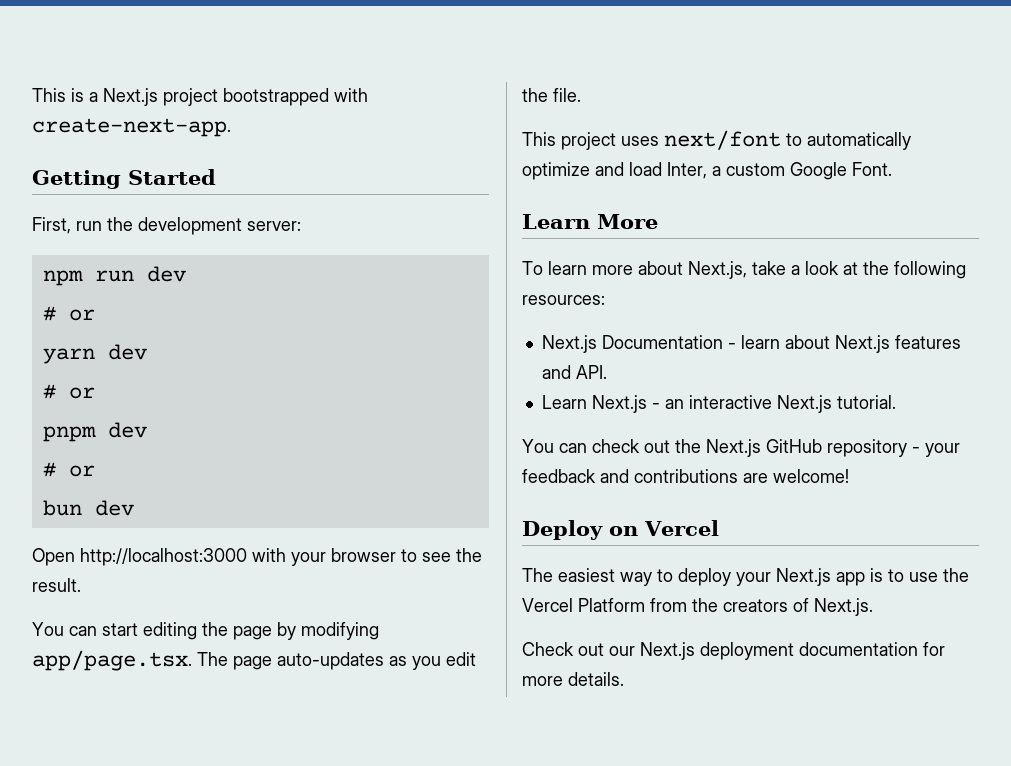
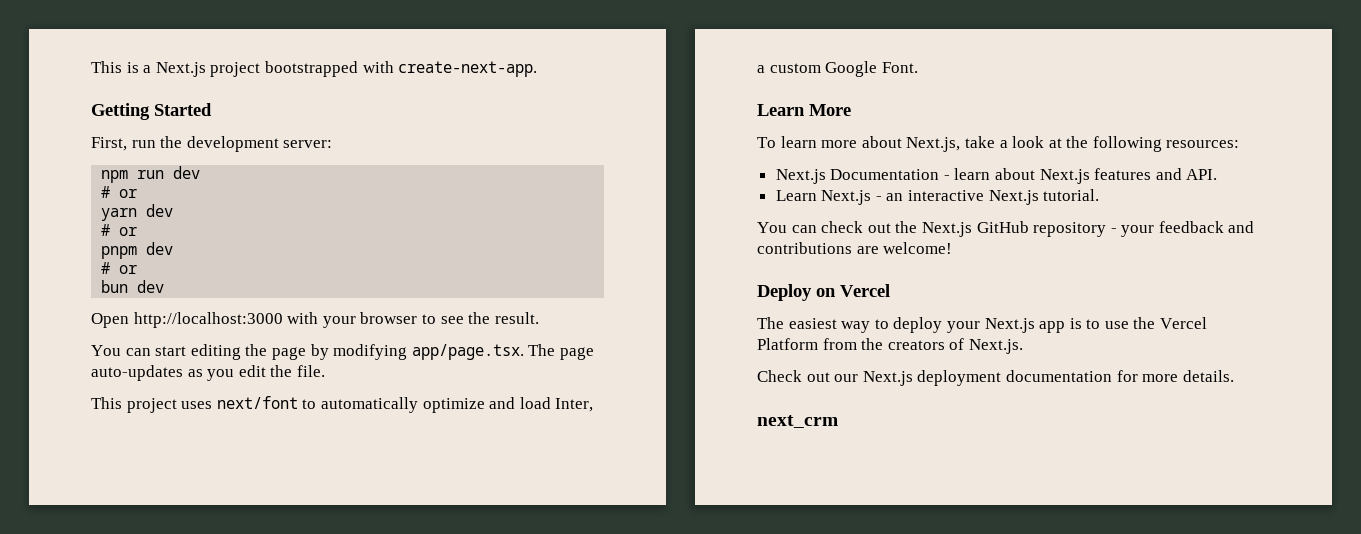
(624, 679) none -> [757,415,838,428] // next_crm

